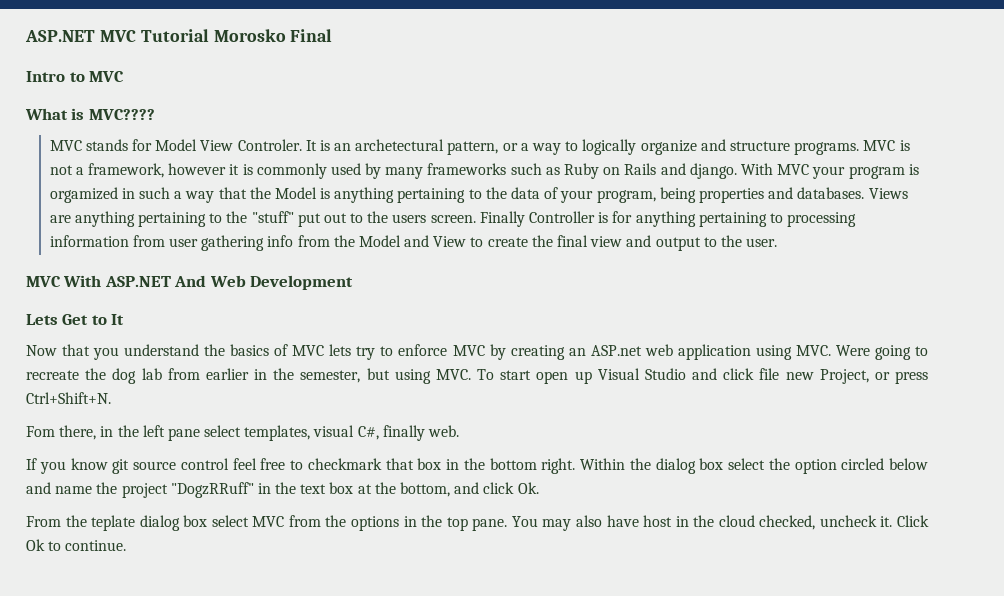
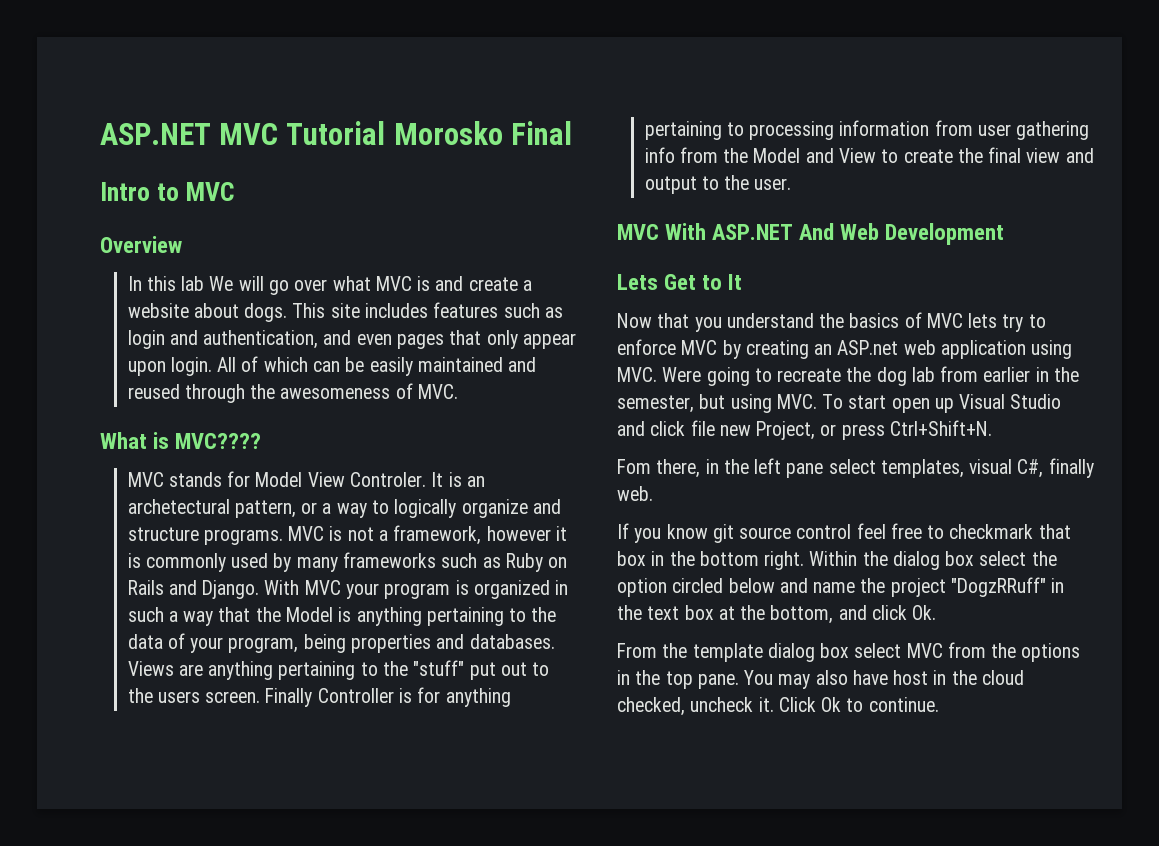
(125, 76) none -> [100,236,182,253] [127,276,532,295] [127,302,563,322] [127,330,576,349] [127,356,537,376] [127,383,459,403] // Overview // In this lab We will go over what MVC is and create a website about dogs. This site includes features such as login and authentication, and even pages that only appear upon login. All of which can be easily maintained and reused through the awesomeness of MVC.
[689,163,737,179] django. -> [202,580,260,599] Django.
[49,187,118,203] orgamized -> [473,580,550,599] organized
[91,515,136,531] teplate -> [692,643,763,662] template

